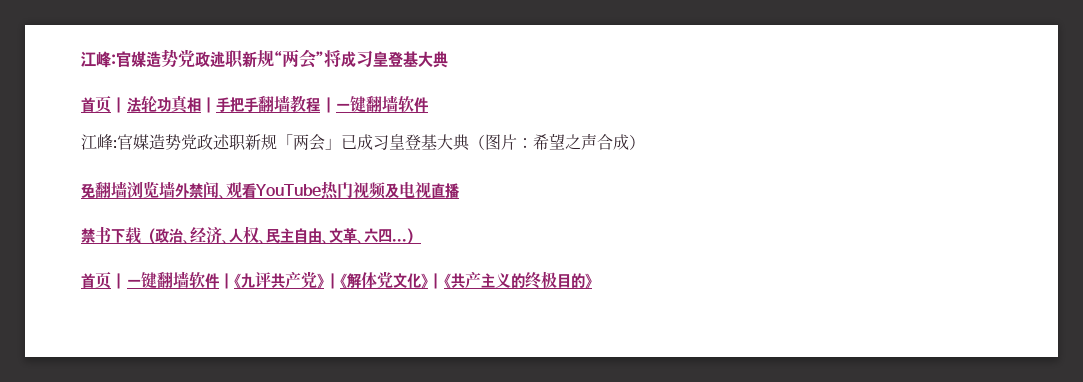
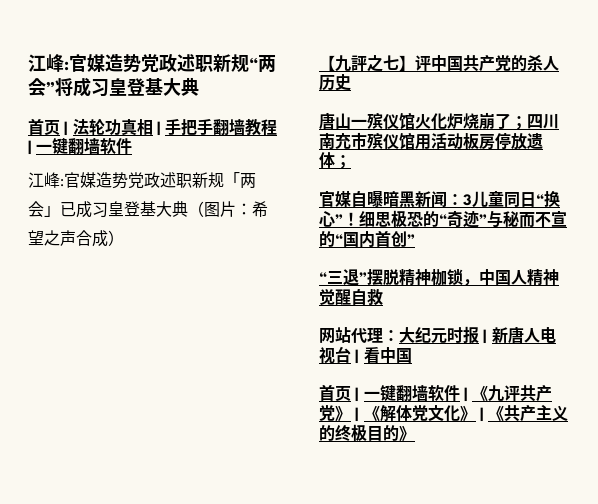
[81,181,459,199] [81,226,421,244] 免翻墙浏览墙外禁闻、观看YouTube热门视频及电视直播 // 禁书下载（政治、经济、人权、民主自由、文革、六四...） -> [319,54,559,72] [319,74,351,91] [319,112,559,130] [319,132,543,150] [319,152,351,169] [319,190,560,208] [319,210,567,228] [319,230,415,248] [319,268,559,286] [319,288,383,306] [319,326,556,344] [319,346,412,364] 【九評之七】评中国共产党的杀人历史 // 唐山一殡仪馆火化炉烧崩了；四川南充市殡仪馆用活动板房停放遗体； // 官媒自曝暗黑新闻：3儿童同日“换心”！细思极恐的“奇迹”与秘而不宣的“国内首创” // “三退”摆脱精神枷锁，中国人精神觉醒自救 // 网站代理：大纪元时报 | 新唐人电视台 | 看中国

